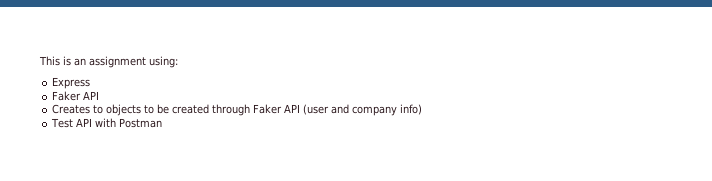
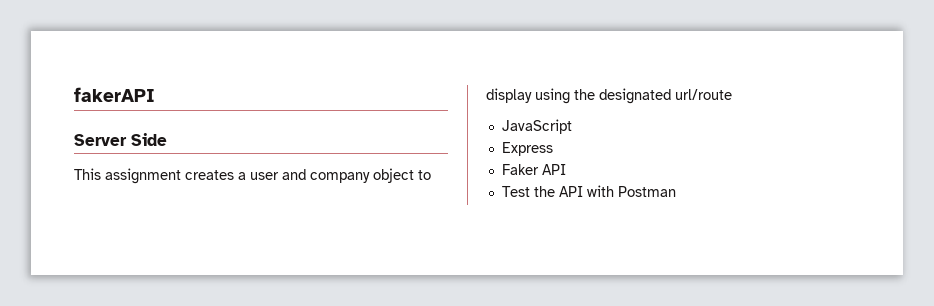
[39,56,178,68] [52,77,91,89] [52,91,100,101] [52,104,423,116] This is an assignment using: // Express // Faker API // Creates to objects to be created through Faker API (user and company info) -> [74,87,155,102] [74,133,167,146] [74,168,431,184] [486,88,732,104] [501,119,572,134] [501,142,553,156] [501,164,566,175] fakerAPI // Server Side // This assignment creates a user and company object to display using the designated url/route // JavaScript // Express // Faker API
(74, 123) none -> [533,186,555,197] the

